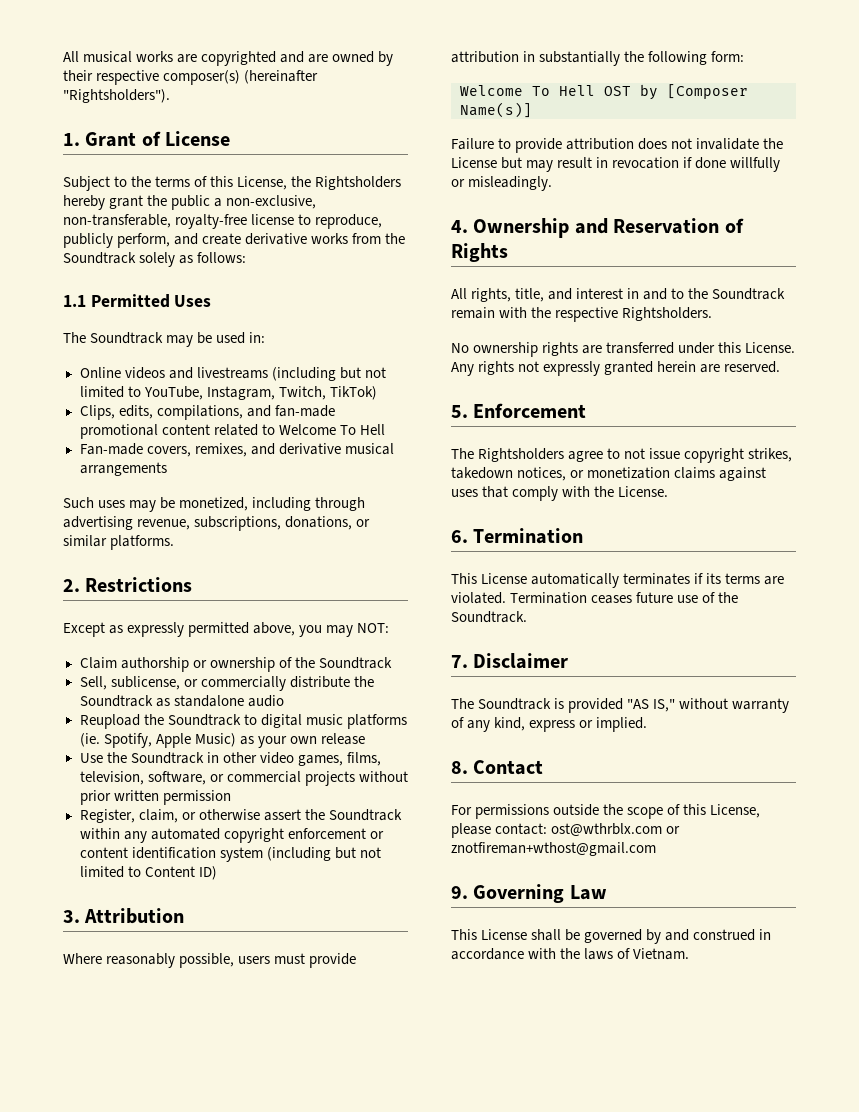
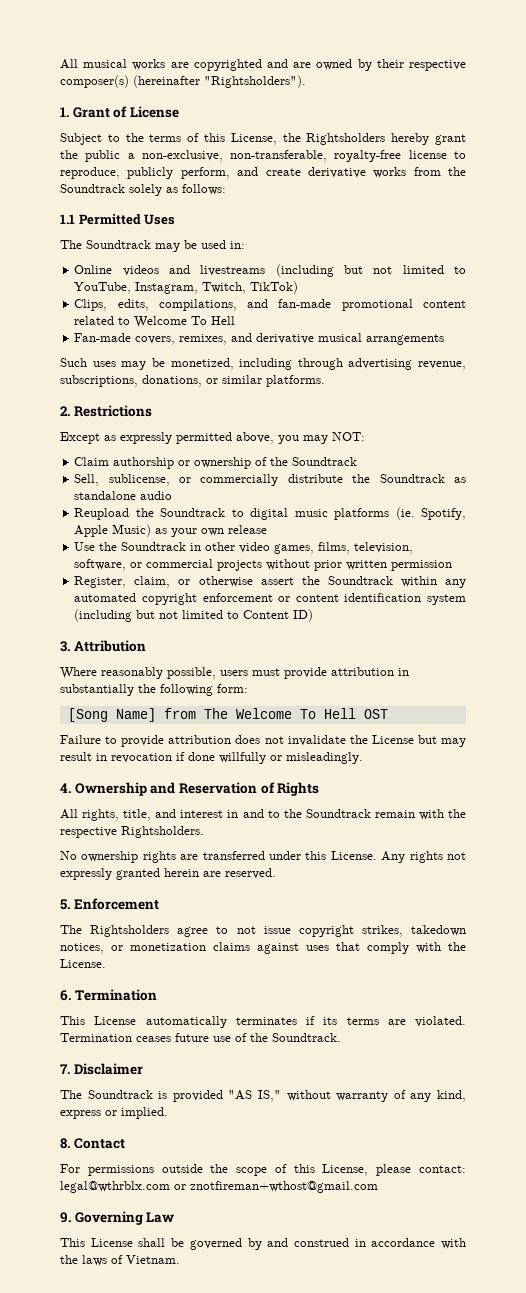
(745, 56) none -> [67,708,228,722] [Song Name] from The
[640,84,748,100] [460,102,532,118] by [Composer Name(s)] -> (388, 714) none
[551,823,663,836] ost@wthrblx.com -> [60,1181,170,1193] legal@wthrblx.com

